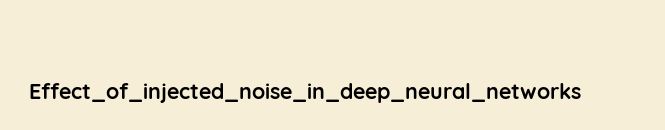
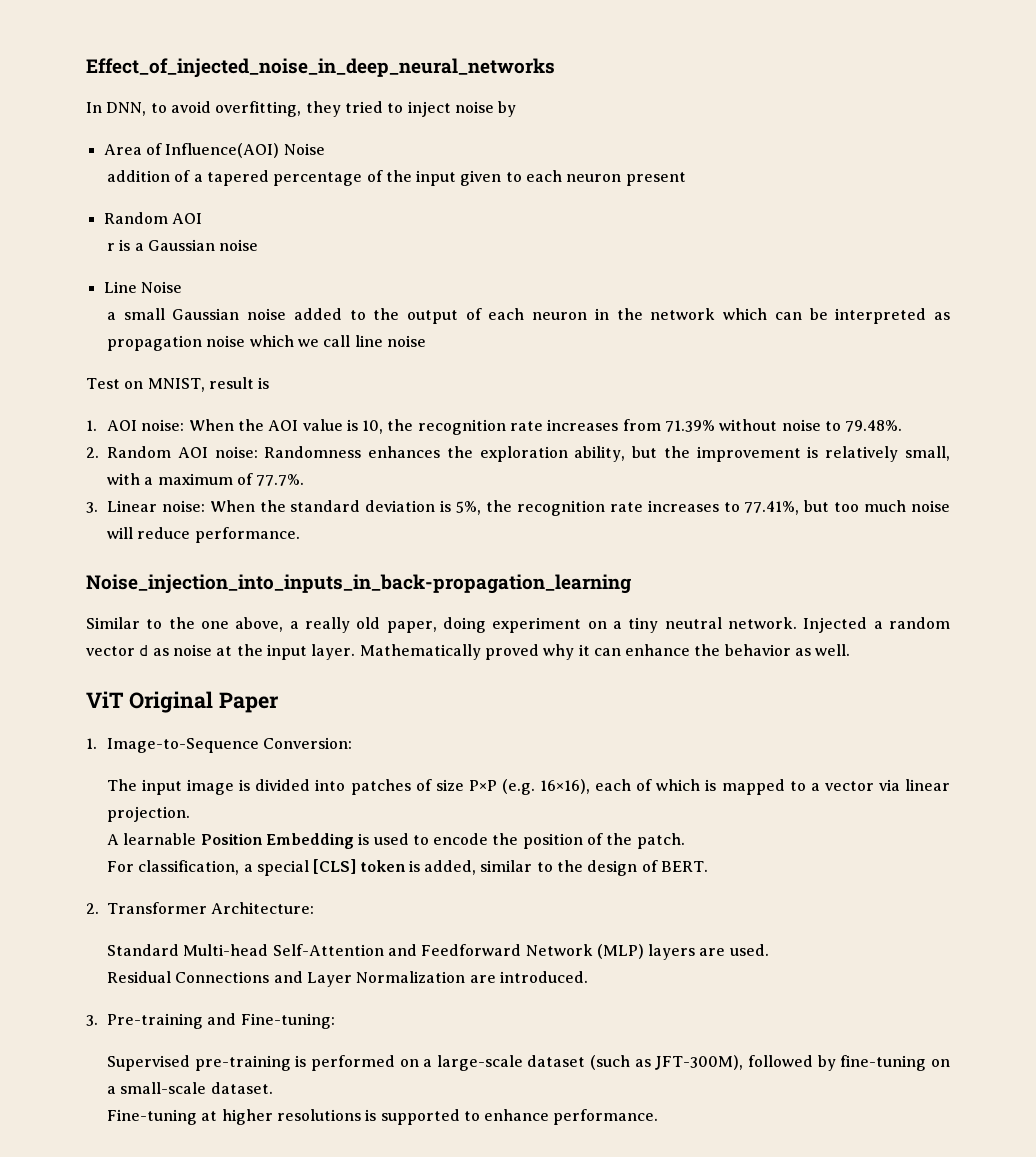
(581, 93) none -> [86,101,517,117] [103,143,325,158] [106,170,686,186] [103,212,202,224] [106,239,259,251] [103,281,182,293] [106,308,950,324] [106,335,426,351] [86,377,270,392] [86,419,903,435] [86,446,950,462] [107,473,305,486] [86,500,951,516] [106,527,300,543] [86,574,631,594] [86,617,951,633] [86,644,851,660] [86,691,279,713] [86,737,353,753] [106,779,951,795] [106,806,190,822] [106,833,685,849] [106,859,709,876] [86,902,315,914] [106,944,769,960] [106,971,588,987] [86,1013,335,1029] [106,1055,950,1071] [106,1082,273,1094] [106,1109,659,1125] // In DNN, to avoid overfitting, they tried to inject noise by // Area of Influence(AOI) Noise // addition of a tapered percentage of the input given to each neuron present // Random AOI // r is a Gaussian noise // Line Noise // a small Gaussian noise added to the output of each neuron in the network which can be interpreted as propagation noise which we call line noise // Test on MNIST, result is // 1. AOI noise: When the AOI value is 10, the recognition rate increases from 71.39% without noise to 79.48%. // 2. Random AOI noise: Randomness enhances the exploration ability, but the improvement is relatively small, with a maximum of 77.7%. // 3. Linear noise: When the standard deviation is 5%, the recognition rate increases to 77.41%, but too much noise will reduce performance. // Noise_injection_into_inputs_in_back-propagation_learning // Similar to the one above, a really old paper, doing experiment on a tiny neutral network. Injected a random vector d as noise at the input layer. Mathematically proved why it can enhance the behavior as well. // ViT Original Paper // 1. Image-to-Sequence Conversion: // The input image is divided into patches of size P×P (e.g. 16×16), each of which is mapped to a vector via linear projection. // A learnable Position Embedding is used to encode the position of the patch. // For classification, a special [CLS] token is added, similar to the design of BERT. // 2. Transformer Architecture: // Standard Multi-head Self-Attention and Feedforward Network (MLP) layers are used. // Residual Connections and Layer Normalization are introduced. // 3. Pre-training and Fine-tuning: // Supervised pre-training is performed on a large-scale dataset (such as JFT-300M), followed by fine-tuning on a small-scale dataset. // Fine-tuning at higher resolutions is supported to enhance performance.

